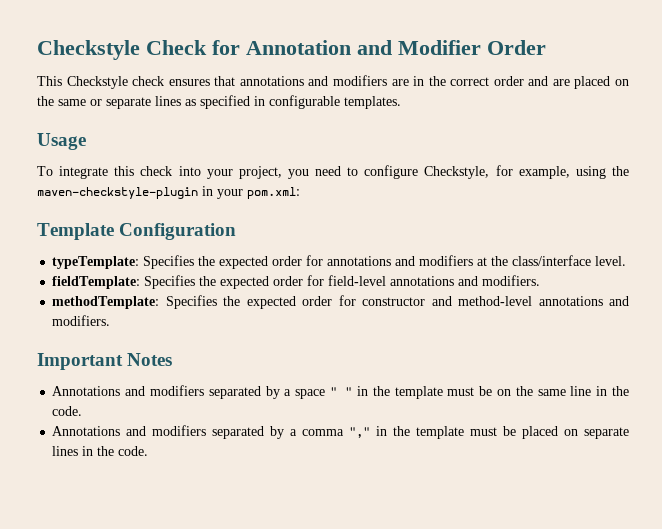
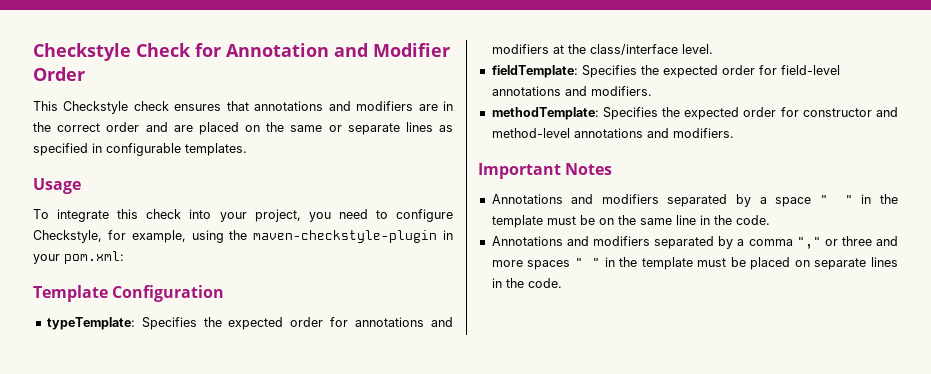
(371, 432) none -> [824,236,898,246] [491,258,600,270] or three and more spaces " "

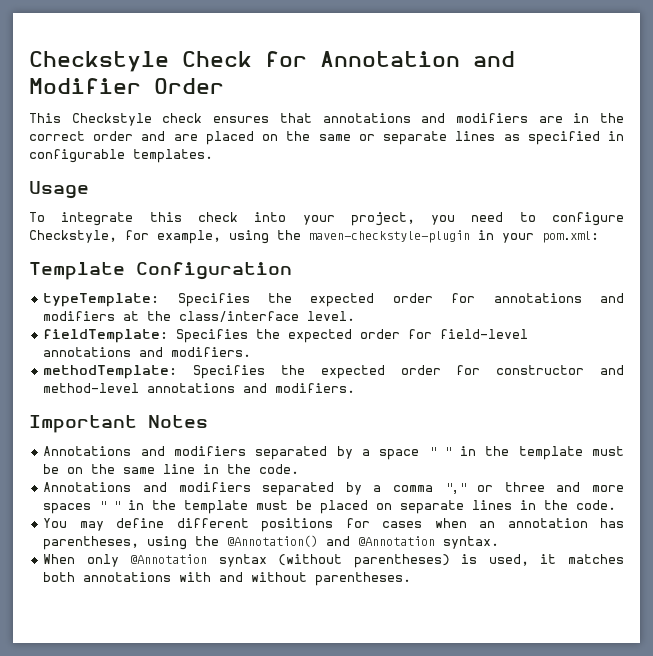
(562, 283) none -> [43,518,625,532] [43,535,500,550] [43,554,625,568] [43,572,412,586] // You may define different positions for cases when an annotation has parentheses, using the @Annotation() and @Annotation syntax. // When only @Annotation syntax (without parentheses) is used, it matches both annotations with and without parentheses.

